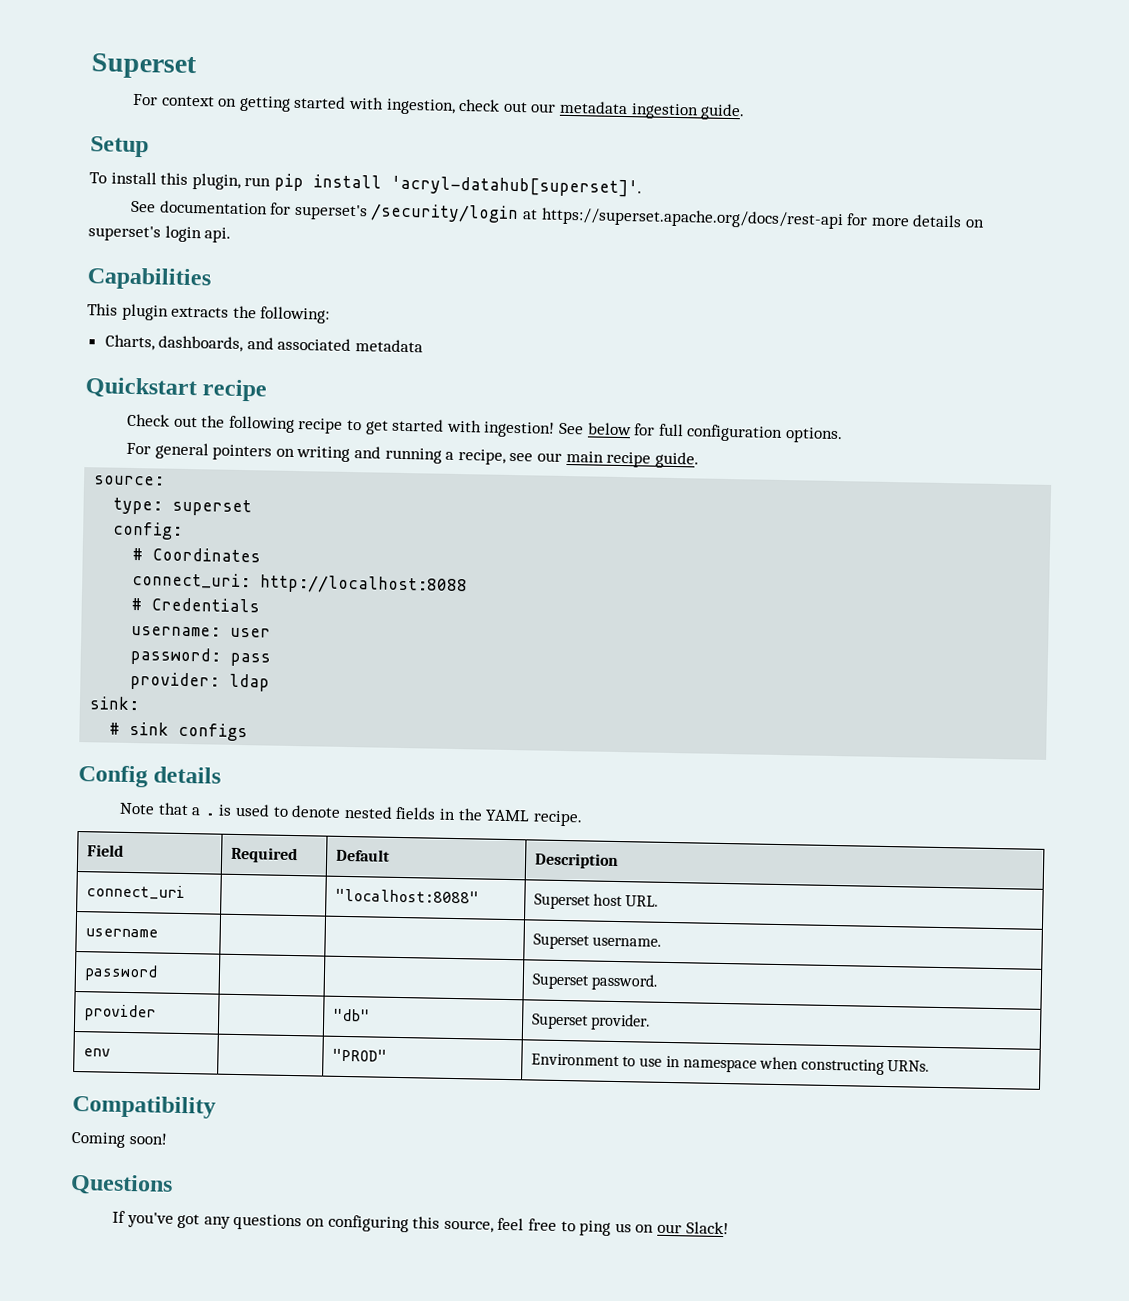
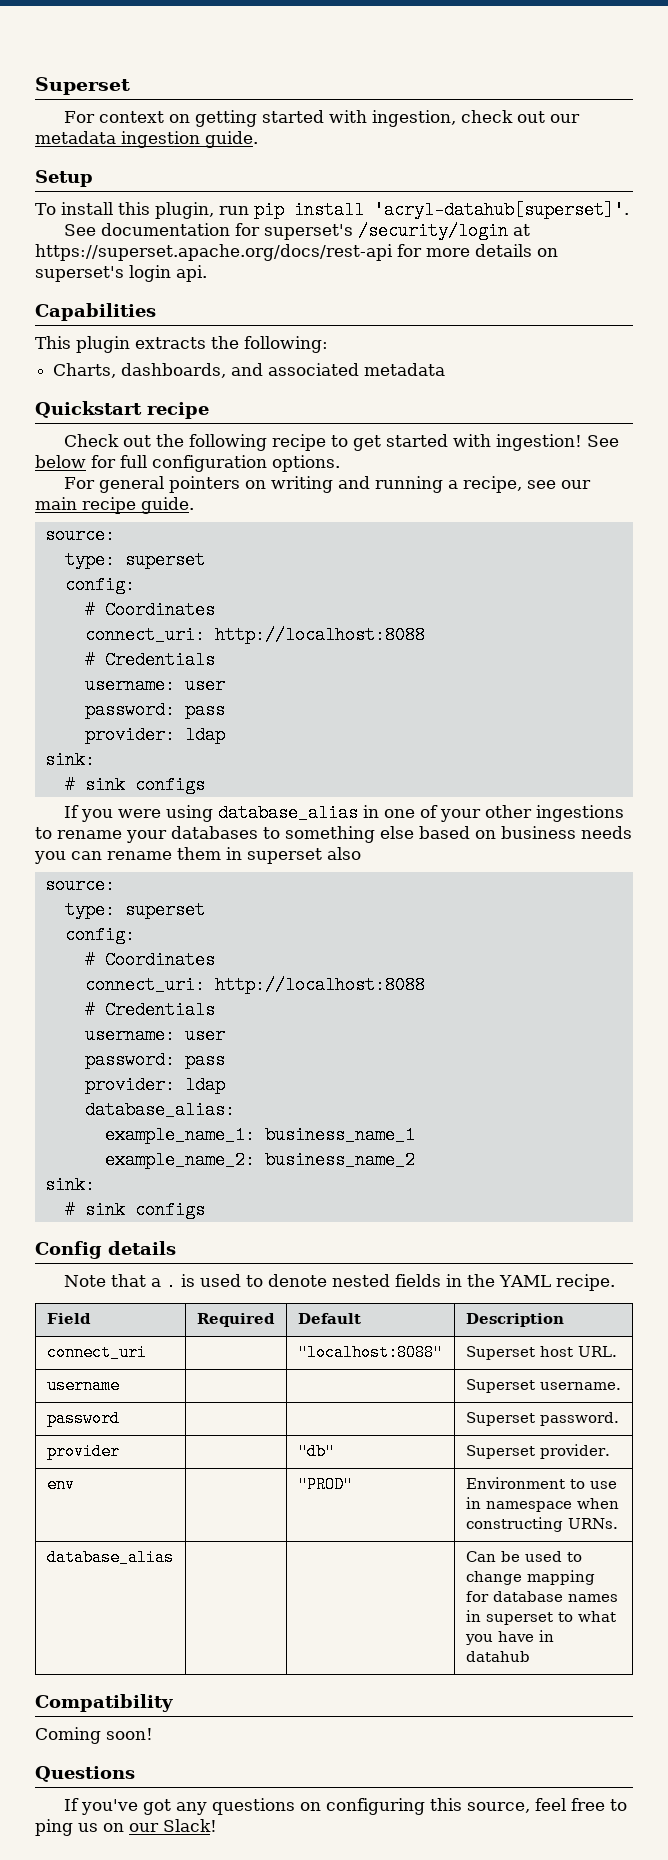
(249, 732) none -> [63,804,624,822] [35,826,632,843] [34,847,361,864] [44,876,115,894] [64,901,205,919] [64,926,135,944] [84,951,215,969] [84,976,425,994] [84,1001,215,1019] [84,1026,225,1044] [84,1051,225,1069] [84,1076,225,1094] [84,1101,235,1119] [104,1126,415,1144] [104,1151,415,1169] [44,1176,95,1194] [64,1201,205,1219] // If you were using database_alias in one of your other ingestions to rename your databases to something else based on business needs you can rename them in superset also // source: // type: superset // config: // # Coordinates // connect_uri: http://localhost:8088 // # Credentials // username: user // password: pass // provider: ldap // database_alias: // example_name_1: business_name_1 // example_name_2: business_name_2 // sink: // # sink configs
(930, 1066) none -> [46,1549,174,1566] [465,1551,582,1562] [465,1570,595,1585] [465,1591,618,1602] [465,1610,616,1625] [464,1630,554,1645] [465,1651,530,1662] // database_alias | | | Can be used to change mapping for database names in superset to what you have in datahub

